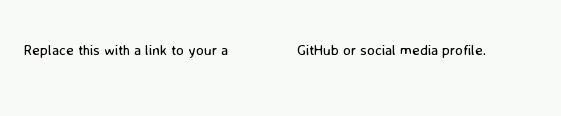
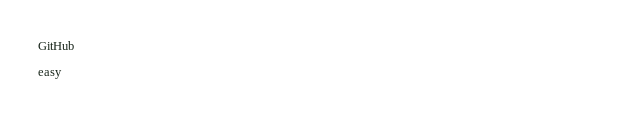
[24,45,486,58] Replace this with a link to your a GitHub or social media profile. -> [38,41,74,50] [38,70,62,79] GitHub // easy

